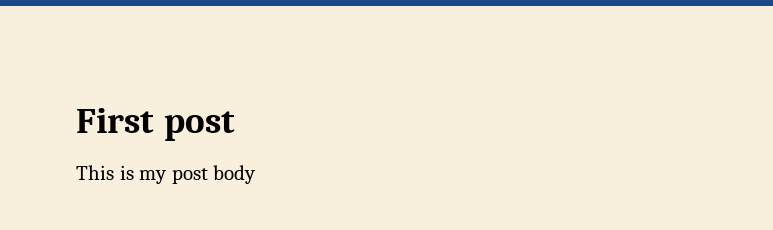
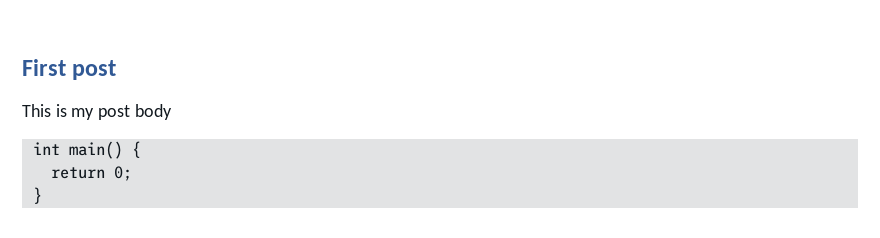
(257, 174) none -> [32,141,141,159] [50,166,132,181] [32,187,42,204] // int main() { // return 0; // }

